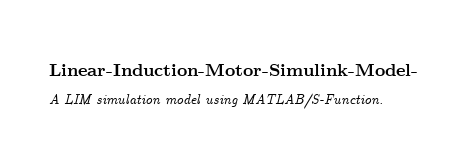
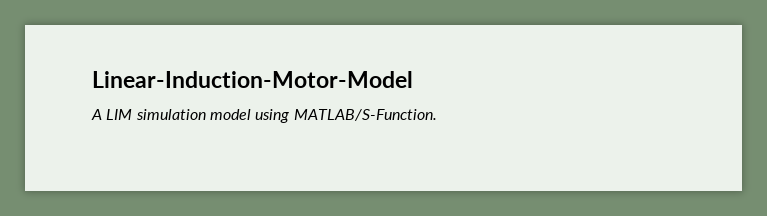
[49,63,418,76] Linear-Induction-Motor-Simulink-Model- -> [92,71,413,88] Linear-Induction-Motor-Model

